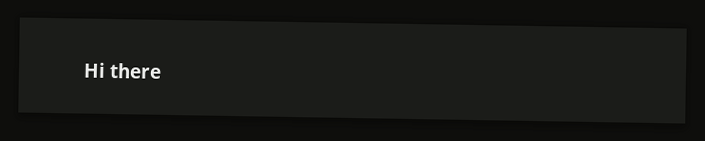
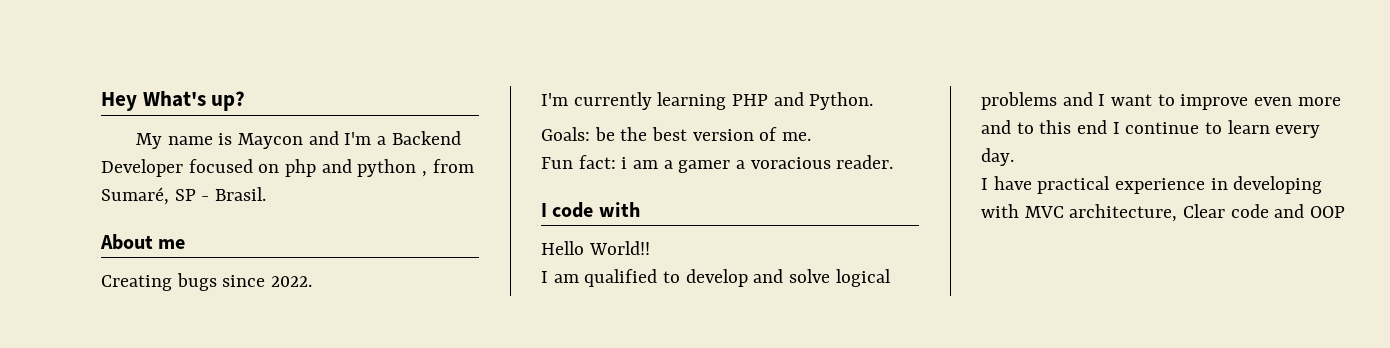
[83,62,162,79] Hi there -> [101,91,246,111] [135,131,461,149] [101,159,474,177] [101,187,267,205] [100,234,186,250] [101,273,313,291] [541,92,874,110] [541,127,812,141] [541,155,894,173] [541,202,640,218] [541,241,650,255] [541,269,891,287] [981,92,1341,110] [981,120,1321,138] [981,148,1014,166] [981,176,1323,194] [981,204,1346,222] Hey What's up? // My name is Maycon and I'm a Backend Developer focused on php and python , from Sumaré, SP - Brasil. // About me // Creating bugs since 2022. // I'm currently learning PHP and Python. // Goals: be the best version of me. // Fun fact: i am a gamer a voracious reader. // I code with // Hello World!! // I am qualified to develop and solve logical problems and I want to improve even more and to this end I continue to learn every day. // I have practical experience in developing with MVC architecture, Clear code and OOP

